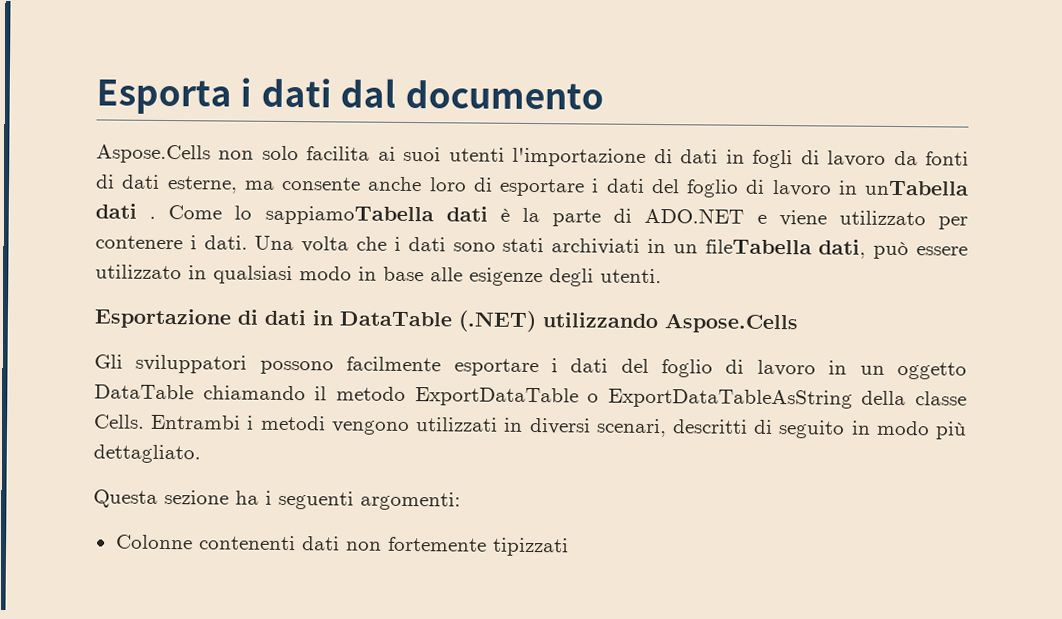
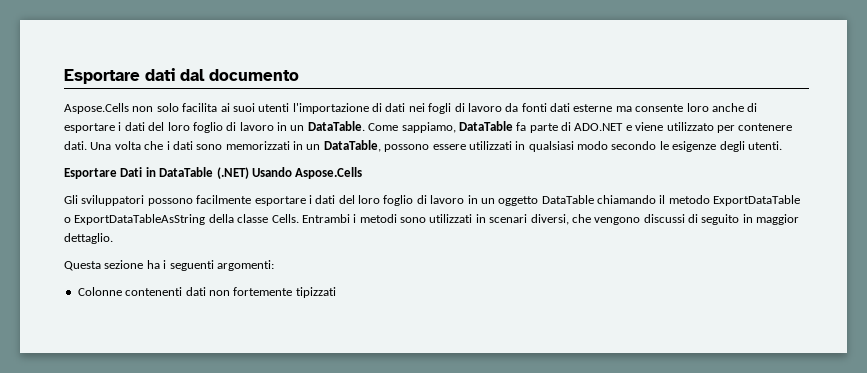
[96,77,253,115] Esporta i -> [64,69,140,84] Esportare
[725,149,745,164] in -> [408,103,425,112] nei
[95,174,467,194] di dati esterne, ma consente anche loro -> [550,103,744,112] dati esterne ma consente loro anche
[686,179,969,198] [95,203,540,226] foglio di lavoro in unTabella dati . Come lo sappiamoTabella dati è la -> [167,121,527,133] loro foglio di lavoro in un DataTable. Come sappiamo, DataTable fa
[189,235,197,250] i -> (793, 127) none
[502,237,968,260] [95,264,463,285] stati archiviati in un fileTabella dati, può essere utilizzato in qualsiasi modo in base alle -> [225,140,669,152] memorizzati in un DataTable, possono essere utilizzati in qualsiasi modo secondo le
[94,308,306,329] Esportazione di dati -> [64,167,143,179] Esportare Dati
[542,312,658,329] utilizzando -> [251,167,292,177] Usando
(649, 365) none -> [358,195,380,204] loro
[330,417,967,440] [93,444,201,464] vengono utilizzati in diversi scenari, descritti di seguito in modo più dettagliato. -> [400,214,800,225] [64,233,113,244] sono utilizzati in scenari diversi, che vengono discussi di seguito in maggior dettaglio.

